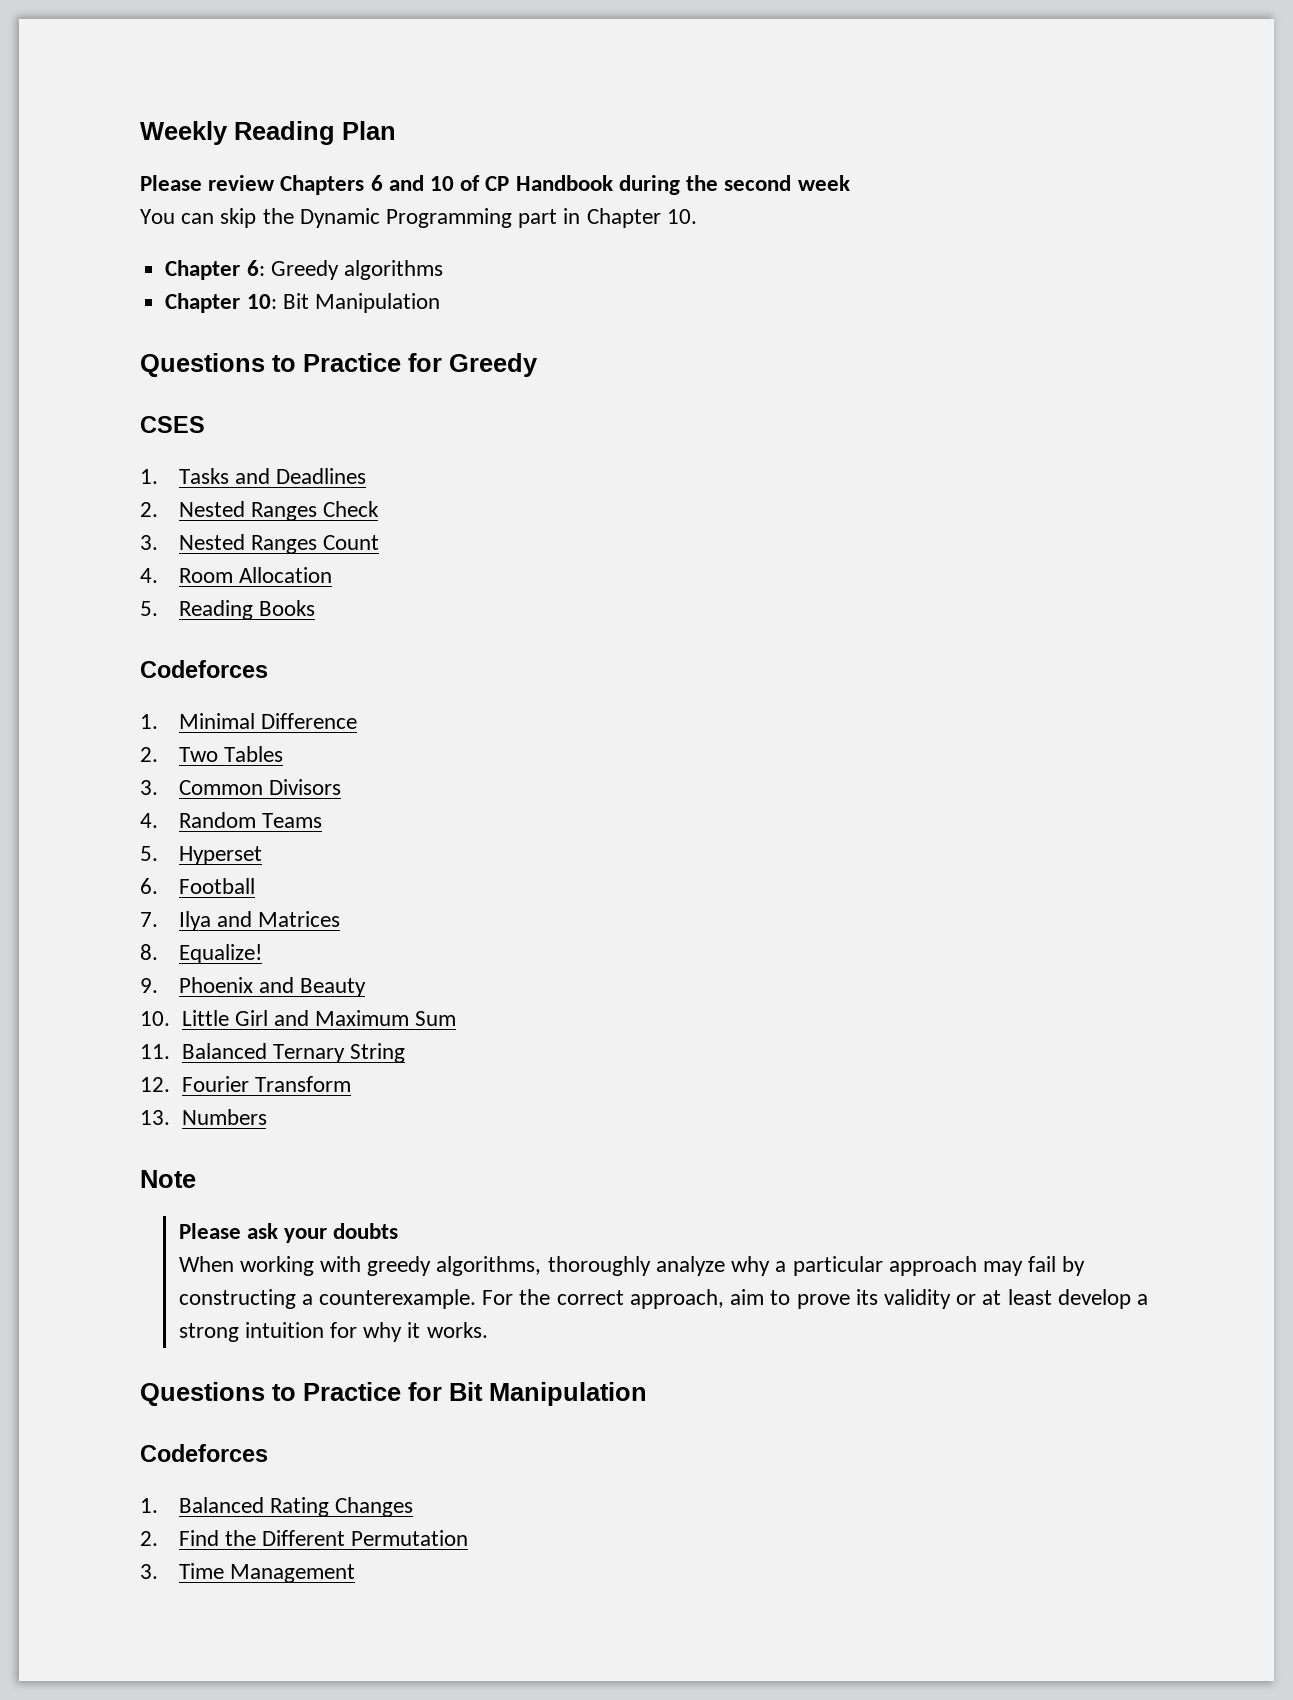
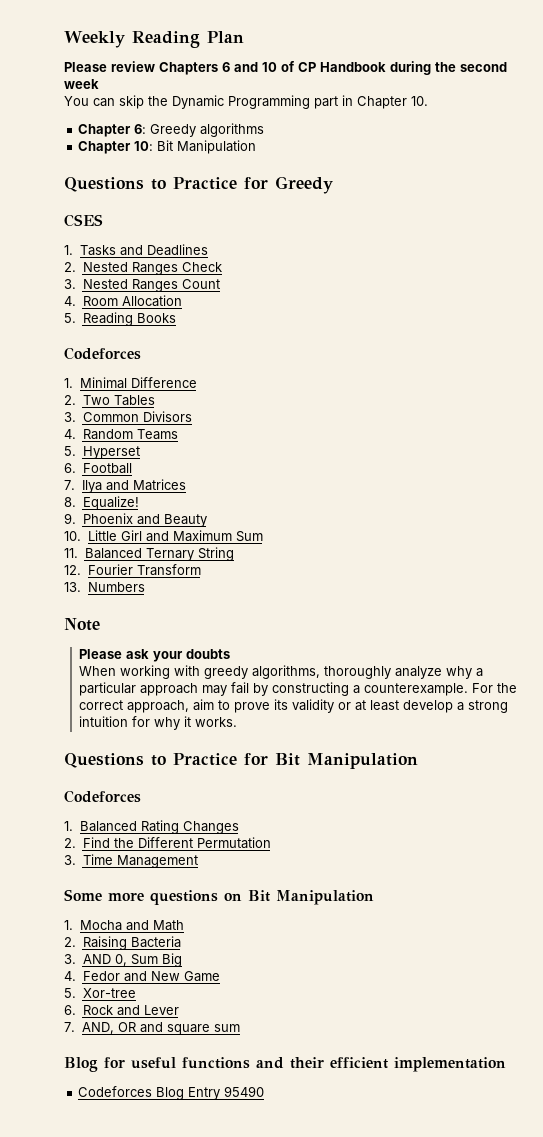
(355, 1573) none -> [64,889,374,905] [64,920,184,931] [64,936,181,950] [64,953,182,967] [64,971,220,982] [64,988,136,998] [64,1005,179,1016] [64,1022,240,1035] [64,1057,506,1072] [78,1086,265,1100] // Some more questions on Bit Manipulation // 1. Mocha and Math // 2. Raising Bacteria // 3. AND 0, Sum Big // 4. Fedor and New Game // 5. Xor-tree // 6. Rock and Lever // 7. AND, OR and square sum // Blog for useful functions and their efficient implementation // Codeforces Blog Entry 95490

